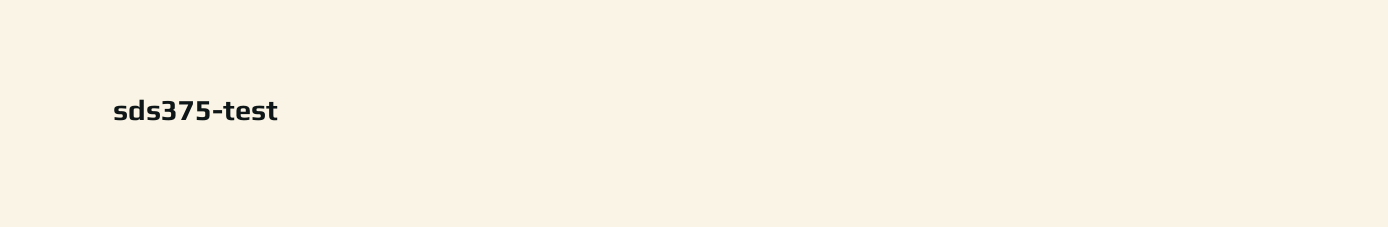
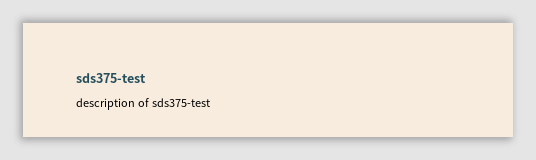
[113,99,278,121] sds375-test -> [76,73,146,83] [76,98,210,110] sds375-test // description of sds375-test

